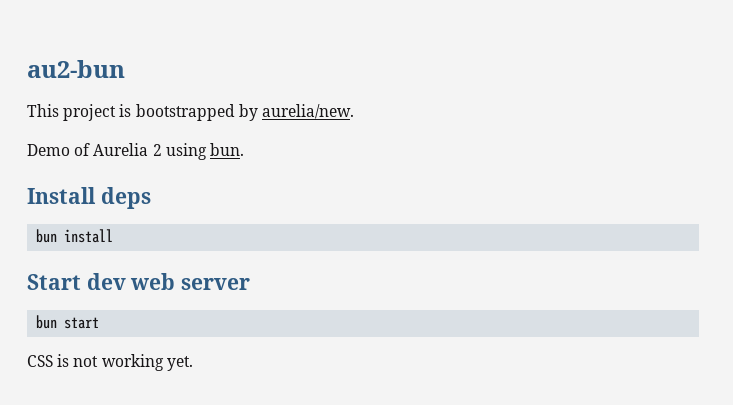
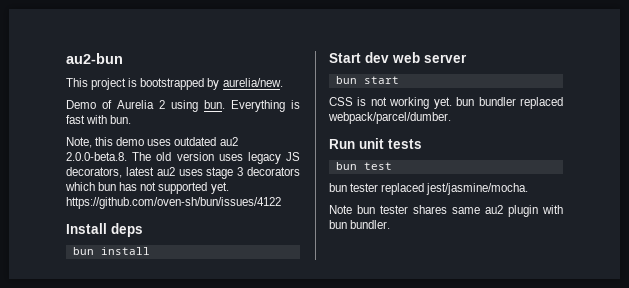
(244, 149) none -> [231,100,300,112] [66,115,132,124] [66,137,238,148] [66,152,300,164] [66,167,300,179] [65,182,229,194] [66,197,281,209] Everything is fast with bun. // Note, this demo uses outdated au2 2.0.0-beta.8. The old version uses legacy JS decorators, latest au2 uses stage 3 decorators which bun has not supported yet. https://github.com/oven-sh/bun/issues/4122
(193, 363) none -> [456,97,563,109] [328,112,451,124] [329,138,422,149] [335,162,392,170] [329,183,529,195] [329,205,563,217] [329,220,391,229] bun bundler replaced webpack/parcel/dumber. // Run unit tests // bun test // bun tester replaced jest/jasmine/mocha. // Note bun tester shares same au2 plugin with bun bundler.

